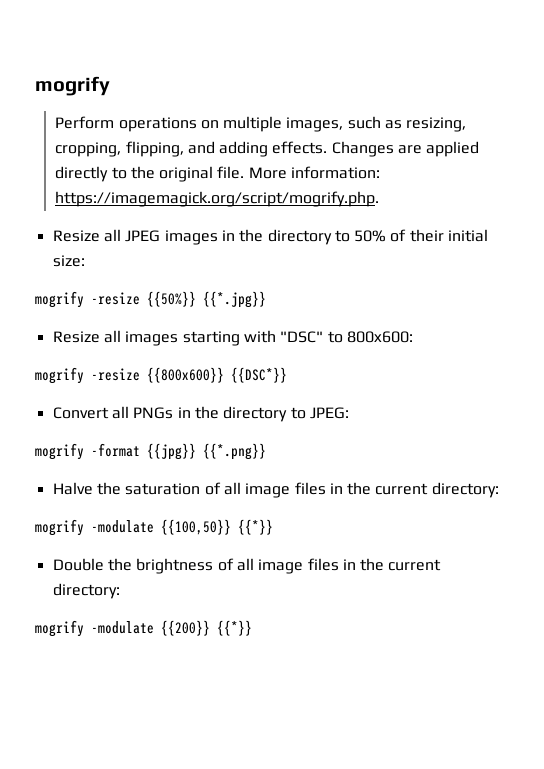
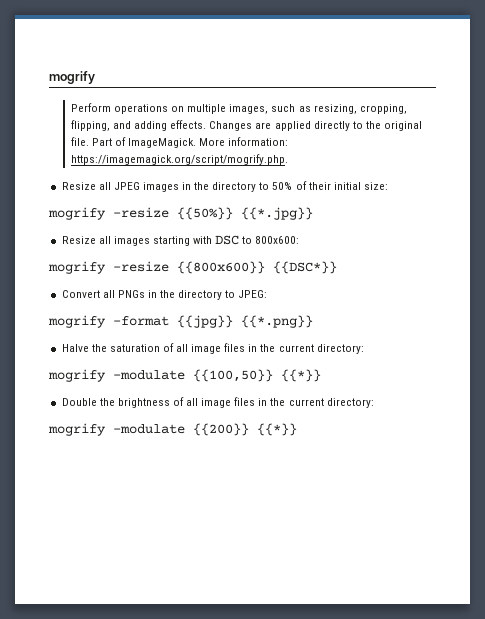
(245, 172) none -> [91,137,197,148] Part of ImageMagick.
[280,331,324,343] "DSC" -> [215,235,240,245] DSC

